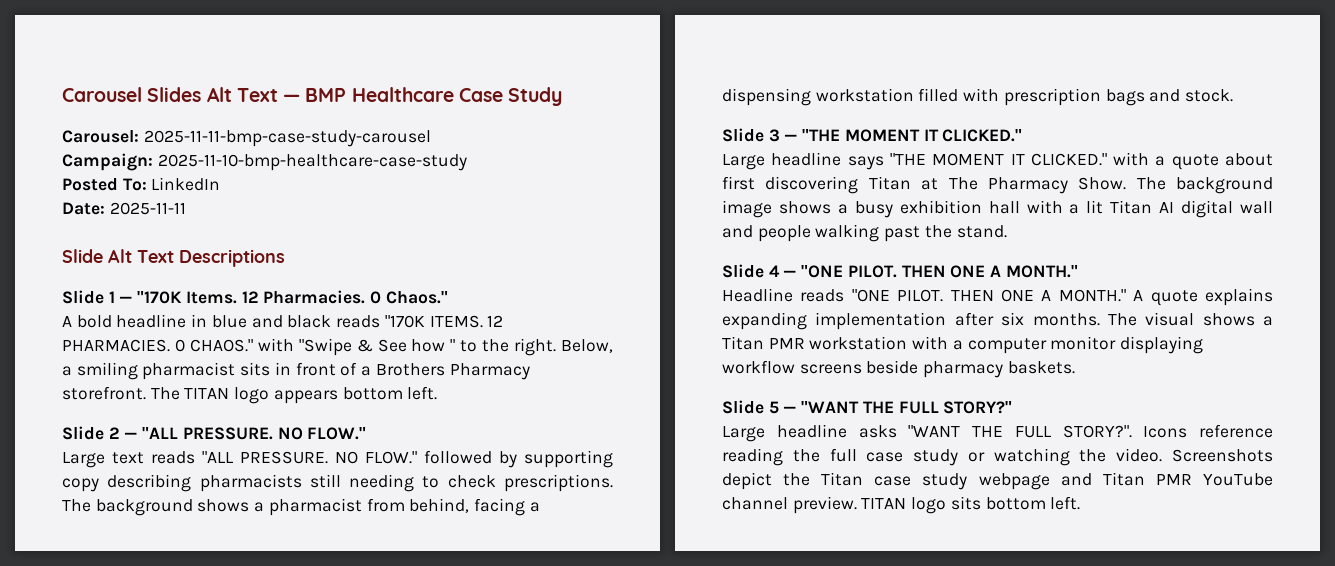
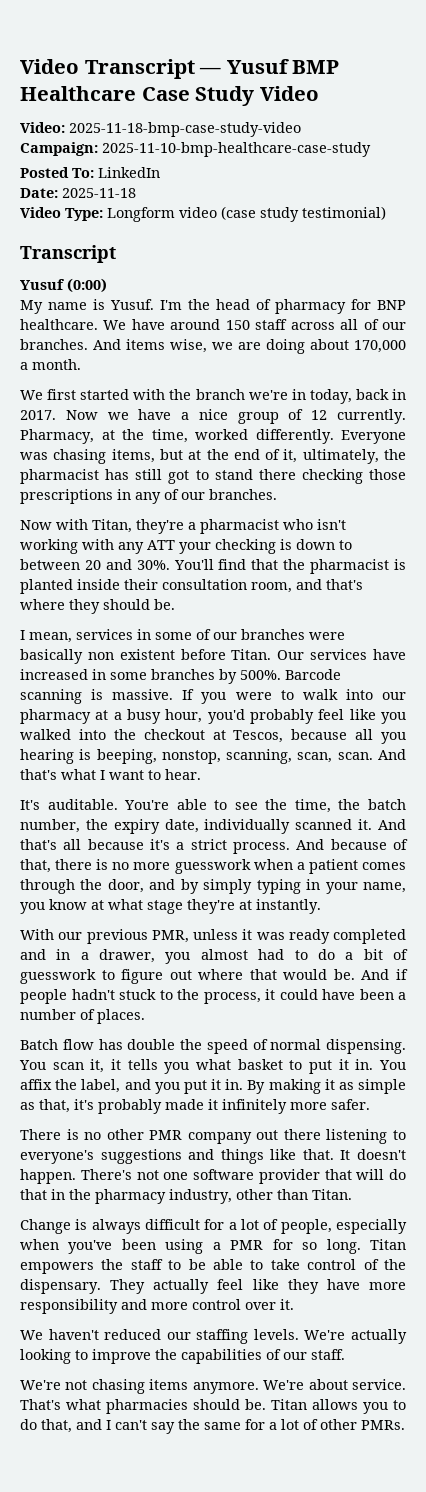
[62,87,301,102] Carousel Slides Alt Text — -> [20,59,289,79] Video Transcript — Yusuf
[62,130,431,147] // Carousel: 2025-11-11-bmp-case-study-carousel -> [259,86,319,101] [20,122,301,137] Video // Video: 2025-11-18-bmp-case-study-video
[109,202,186,215] [62,249,285,267] [62,290,448,304] [62,314,504,328] [62,338,614,356] [62,362,530,380] [62,386,438,404] [62,426,367,440] [62,450,613,468] [62,474,613,492] [62,498,540,516] [722,88,1234,106] [722,128,1023,142] [722,152,1273,170] [722,176,1273,194] [722,200,1273,218] [722,224,1007,242] [722,264,1078,278] [722,288,1273,306] [722,312,1273,330] [722,336,1204,354] [722,360,1075,378] [722,400,1013,414] [722,424,1273,442] [722,448,1273,466] [722,472,1273,490] [722,496,1081,514] 2025-11-11 // Slide Alt Text Descriptions // Slide 1 — "170K Items. 12 Pharmacies. 0 Chaos." // A bold headline in blue and black reads "170K ITEMS. 12 PHARMACIES. 0 CHAOS." with "Swipe & See how " to the right. Below, a smiling pharmacist sits in front of a Brothers Pharmacy storefront. The TITAN logo appears bottom left. // Slide 2 — "ALL PRESSURE. NO FLOW." // Large text reads "ALL PRESSURE. NO FLOW." followed by supporting copy describing pharmacists still needing to check prescriptions. The background shows a pharmacist from behind, facing a dispensing workstation filled with prescription bags and stock. // Slide 3 — "THE MOMENT IT CLICKED." // Large headline says "THE MOMENT IT CLICKED." with a quote about first discovering Titan at The Pharmacy Show. The background image shows a busy exhibition hall with a lit Titan AI digital wall and people walking past the stand. // Slide 4 — "ONE PILOT. THEN ONE A MONTH." // Headline reads "ONE PILOT. THEN ONE A MONTH." A quote explains expanding implementation after six months. The visual shows a Titan PMR workstation with a computer monitor displaying workflow screens beside pharmacy baskets. // Slide 5 — "WANT THE FULL STORY?" // Large headline asks "WANT THE FULL STORY?". Icons reference reading the full case study or watching the video. Screenshots depict the Titan case study webpage and Titan PMR YouTube channel preview. TITAN logo sits bottom left. -> [62,188,136,198] [20,206,386,222] [20,245,116,263] [20,278,107,293] [20,299,406,314] [20,319,407,330] [20,339,406,354] [20,359,81,370] [20,389,407,404] [20,409,406,424] [20,429,406,444] [20,449,407,464] [20,469,406,484] [20,489,277,504] [20,519,346,534] [20,539,352,554] [20,559,407,574] [20,579,363,594] [20,599,175,614] [20,629,345,643] [20,649,406,664] [20,669,341,684] [20,689,406,704] [20,709,406,724] [20,729,406,744] [20,749,406,764] [20,769,201,780] [20,799,406,813] [20,819,406,834] [20,839,408,854] [20,859,406,874] [20,879,407,894] [20,899,321,914] [20,929,406,944] [20,949,409,964] [20,969,408,984] [20,989,406,1004] [20,1009,145,1024] [20,1039,406,1054] [19,1059,407,1074] [20,1079,406,1094] [20,1099,370,1114] [20,1129,406,1144] [20,1149,406,1164] [20,1169,406,1184] [20,1189,352,1204] [20,1219,407,1234] [20,1239,407,1254] [20,1259,406,1274] [20,1279,407,1294] [20,1299,294,1314] [20,1329,407,1344] [20,1349,345,1364] [20,1379,406,1394] [20,1399,406,1414] [20,1419,405,1434] 2025-11-18 // Video Type: Longform video (case study testimonial) // Transcript // Yusuf (0:00) // My name is Yusuf. I'm the head of pharmacy for BNP healthcare. We have around 150 staff across all of our branches. And items wise, we are doing about 170,000 a month. // We first started with the branch we're in today, back in 2017. Now we have a nice group of 12 currently. Pharmacy, at the time, worked differently. Everyone was chasing items, but at the end of it, ultimately, the pharmacist has still got to stand there checking those prescriptions in any of our branches. // Now with Titan, they're a pharmacist who isn't working with any ATT your checking is down to between 20 and 30%. You'll find that the pharmacist is planted inside their consultation room, and that's where they should be. // I mean, services in some of our branches were basically non existent before Titan. Our services have increased in some branches by 500%. Barcode scanning is massive. If you were to walk into our pharmacy at a busy hour, you'd probably feel like you walked into the checkout at Tescos, because all you hearing is beeping, nonstop, scanning, scan, scan. And that's what I want to hear. // It's auditable. You're able to see the time, the batch number, the expiry date, individually scanned it. And that's all because it's a strict process. And because of that, there is no more guesswork when a patient comes through the door, and by simply typing in your name, you know at what stage they're at instantly. // With our previous PMR, unless it was ready completed and in a drawer, you almost had to do a bit of guesswork to figure out where that would be. And if people hadn't stuck to the process, it could have been a number of places. // Batch flow has double the speed of normal dispensing. You scan it, it tells you what basket to put it in. You affix the label, and you put it in. By making it as simple as that, it's probably made it infinitely more safer. // There is no other PMR company out there listening to everyone's suggestions and things like that. It doesn't happen. There's not one software provider that will do that in the pharmacy industry, other than Titan. // Change is always difficult for a lot of people, especially when you've been using a PMR for so long. Titan empowers the staff to be able to take control of the dispensary. They actually feel like they have more responsibility and more control over it. // We haven't reduced our staffing levels. We're actually looking to improve the capabilities of our staff. // We're not chasing items anymore. We're about service. That's what pharmacies should be. Titan allows you to do that, and I can't say the same for a lot of other PMRs.

